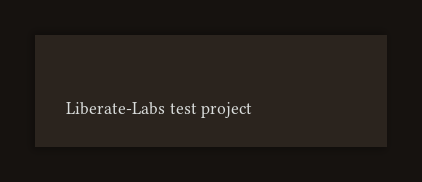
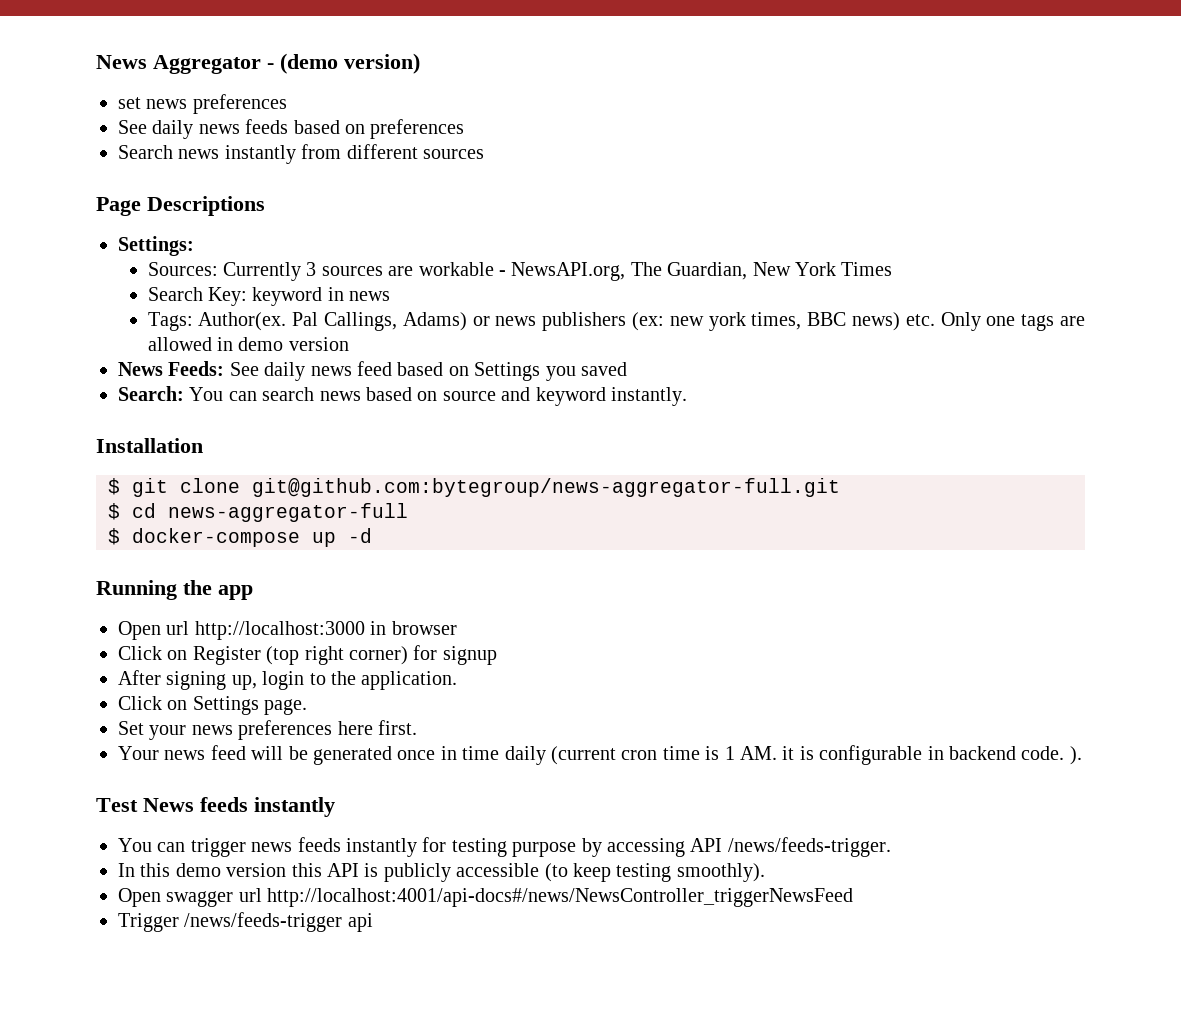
[66,102,253,118] Liberate-Labs test project -> [96,53,420,74] [118,94,287,114] [118,119,465,139] [118,144,484,164] [96,196,265,216] [118,236,194,256] [147,262,893,281] [147,287,391,306] [147,312,1086,331] [147,337,349,351] [118,361,627,381] [118,386,687,406] [96,438,203,453] [108,478,840,497] [108,503,408,522] [108,528,372,547] [96,580,253,600] [118,621,457,640] [118,645,497,665] [118,670,458,690] [118,696,308,715] [118,720,417,740] [118,745,1082,765] [96,797,335,817] [118,837,891,857] [118,863,765,882] [118,888,854,907] [118,912,373,932] News Aggregator - (demo version) // set news preferences // See daily news feeds based on preferences // Search news instantly from different sources // Page Descriptions // Settings: // Sources: Currently 3 sources are workable - NewsAPI.org, The Guardian, New York Times // Search Key: keyword in news // Tags: Author(ex. Pal Callings, Adams) or news publishers (ex: new york times, BBC news) etc. Only one tags are allowed in demo version // News Feeds: See daily news feed based on Settings you saved // Search: You can search news based on source and keyword instantly. // Installation // $ git clone git@github.com:bytegroup/news-aggregator-full.git // $ cd news-aggregator-full // $ docker-compose up -d // Running the app // Open url http://localhost:3000 in browser // Click on Register (top right corner) for signup // After signing up, login to the application. // Click on Settings page. // Set your news preferences here first. // Your news feed will be generated once in time daily (current cron time is 1 AM. it is configurable in backend code. ). // Test News feeds instantly // You can trigger news feeds instantly for testing purpose by accessing API /news/feeds-trigger. // In this demo version this API is publicly accessible (to keep testing smoothly). // Open swagger url http://localhost:4001/api-docs#/news/NewsController_triggerNewsFeed // Trigger /news/feeds-trigger api

